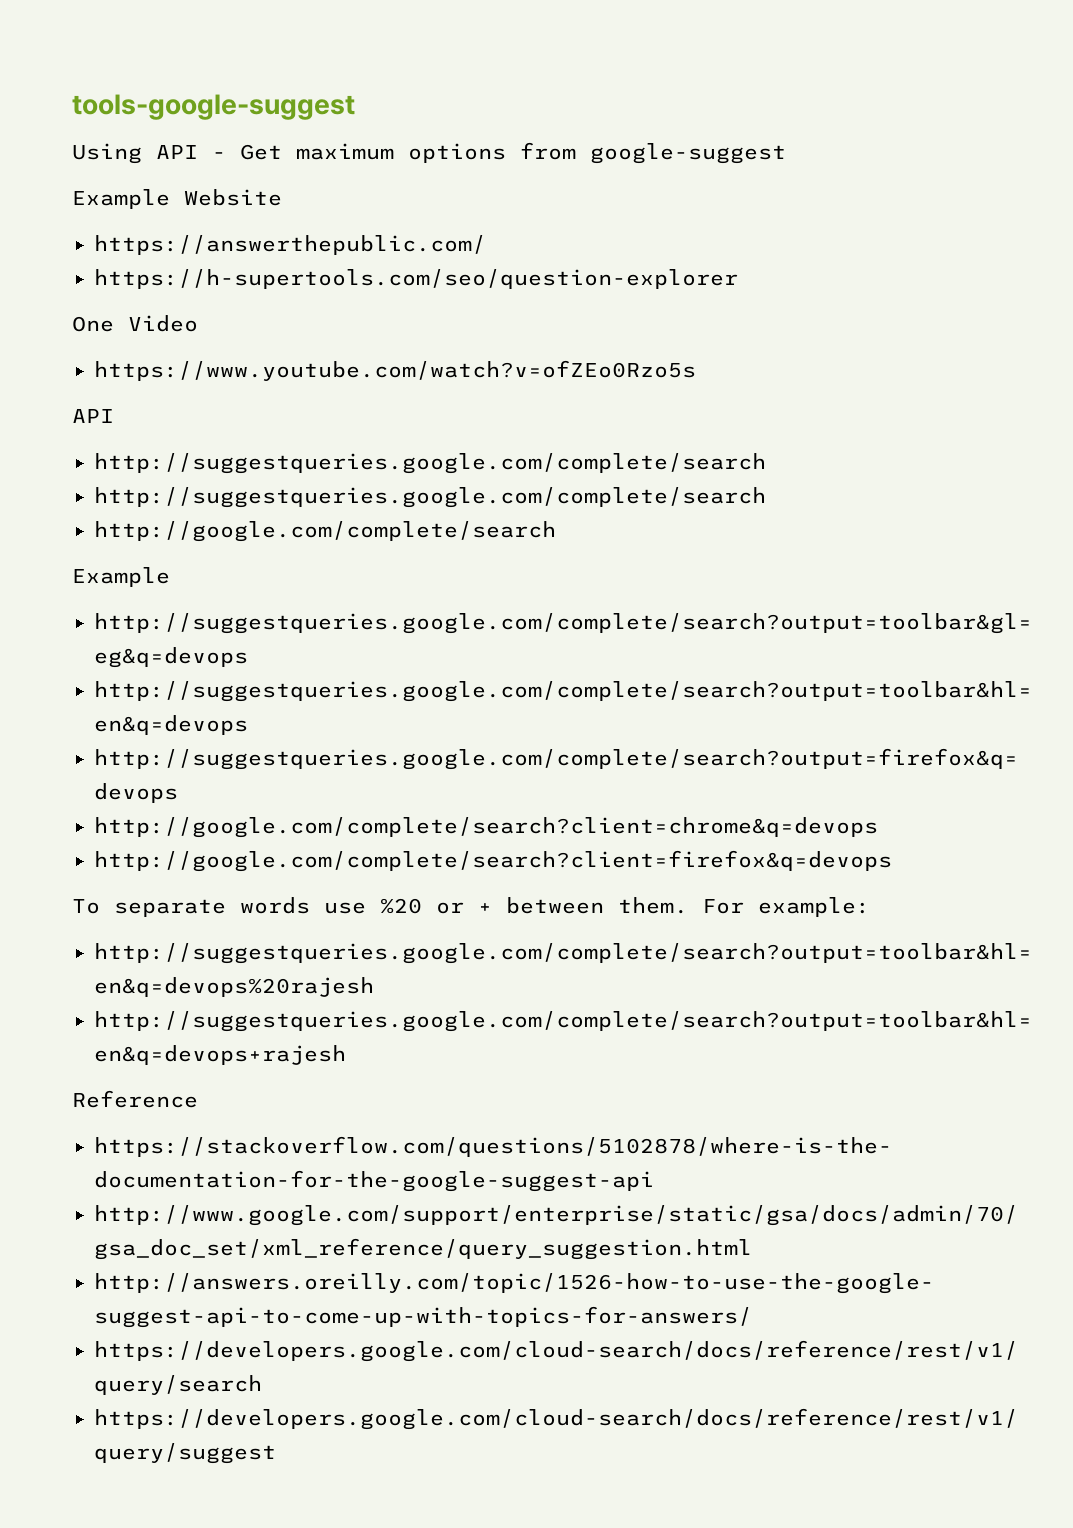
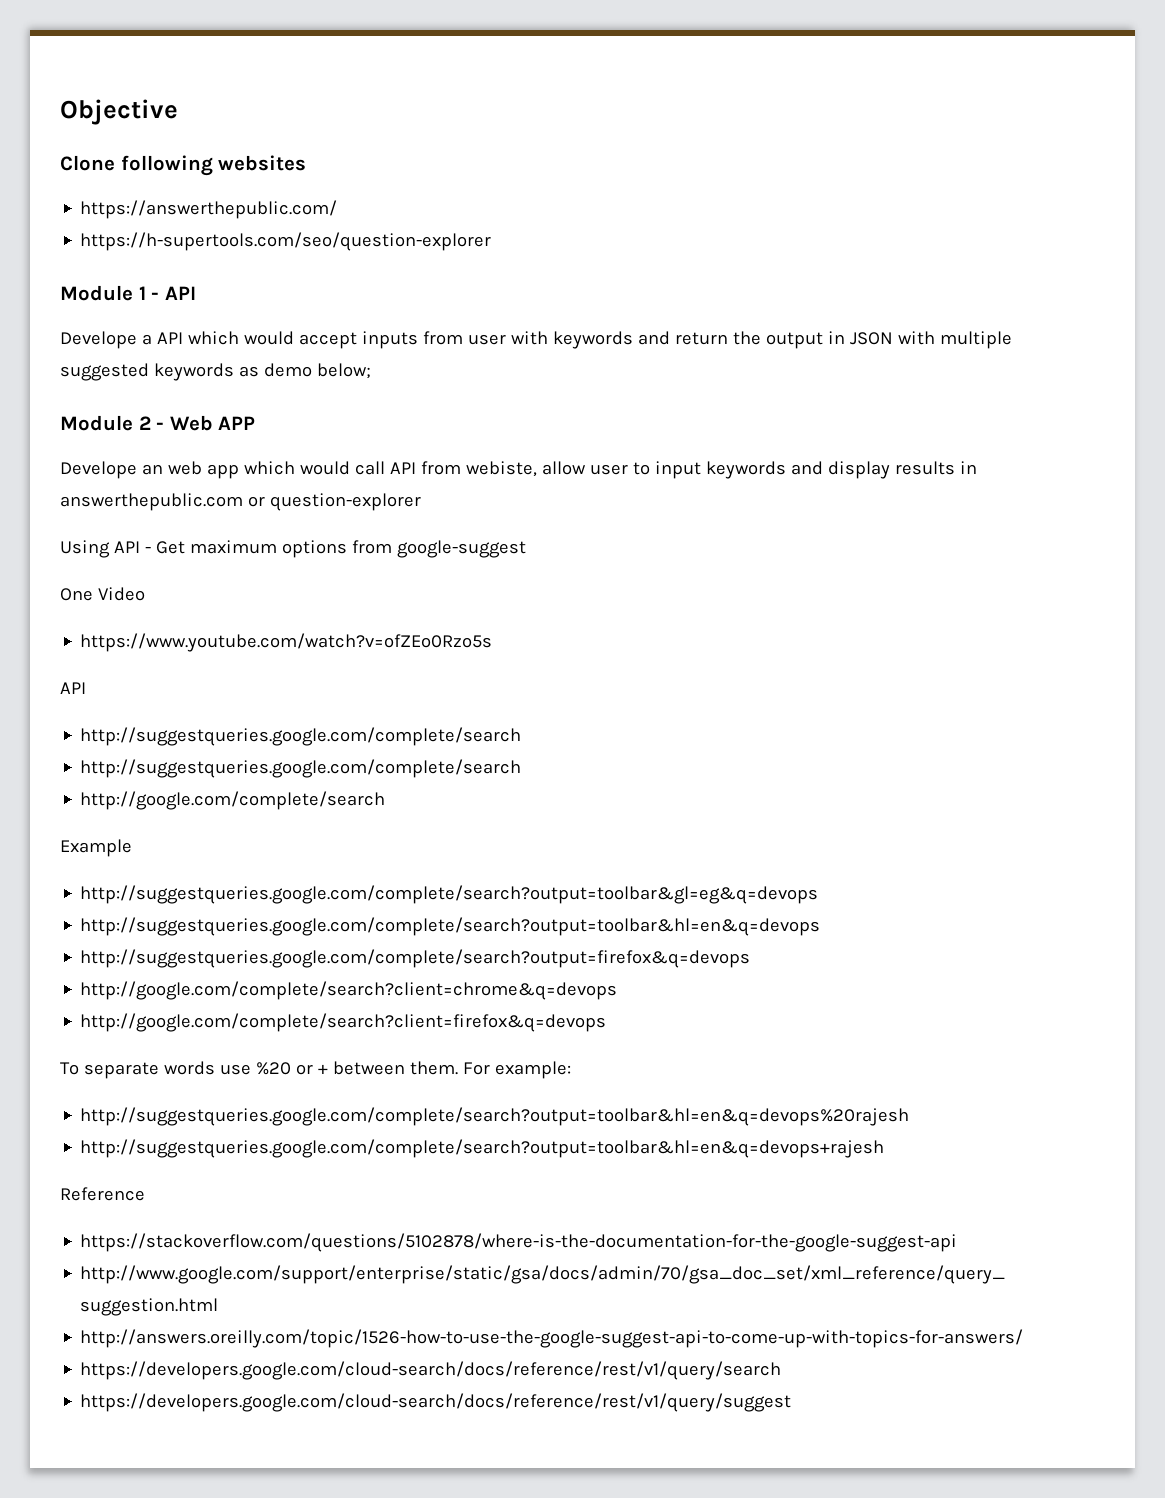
[72,94,355,120] tools-google-suggest -> [60,99,178,125] [60,155,307,176] [80,200,338,219] [80,232,492,251] [60,285,196,301] [60,331,1012,349] [60,363,371,381] [60,415,256,431] [60,461,977,479] [60,493,421,511] Objective // Clone following websites // https://answerthepublic.com/ // https://h-supertools.com/seo/question-explorer // Module 1 - API // Develope a API which would accept inputs from user with keywords and return the output in JSON with multiple suggested keywords as demo below; // Module 2 - Web APP // Develope an web app which would call API from webiste, allow user to input keywords and display results in answerthepublic.com or question-explorer
[72,189,282,209] [94,235,486,255] [94,269,738,289] // Example Website // https://answerthepublic.com/ // https://h-supertools.com/seo/question-explorer -> (526, 549) none

